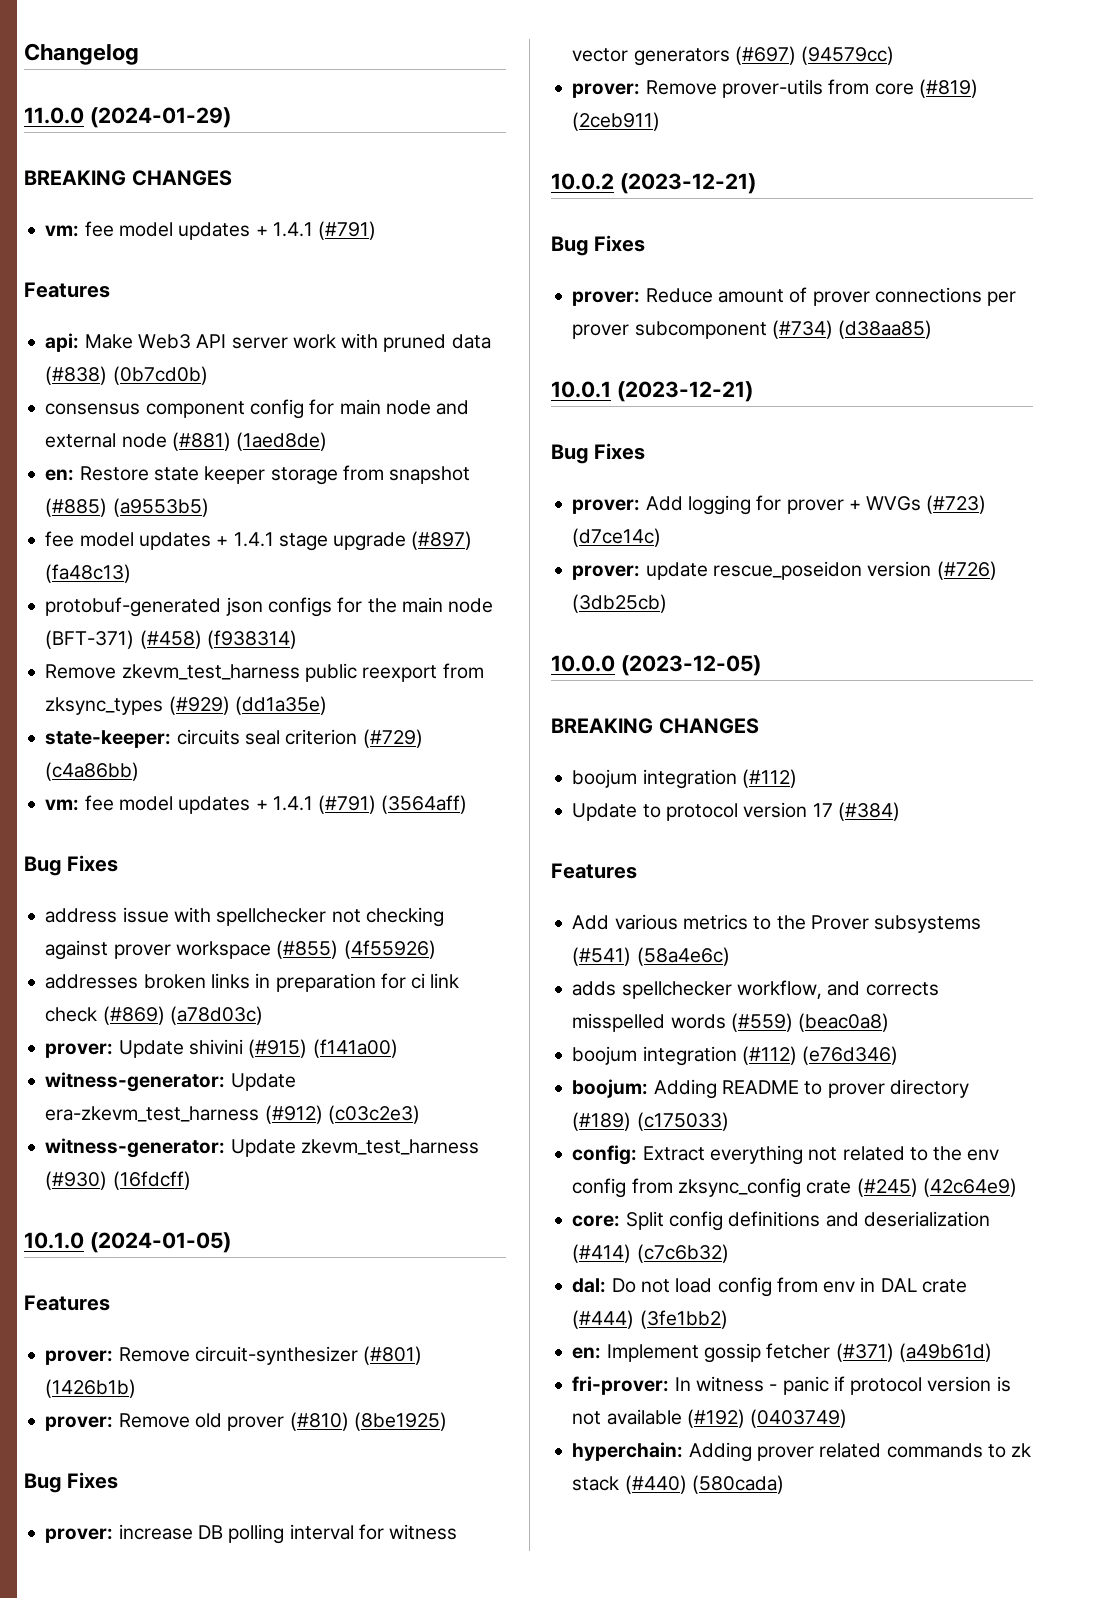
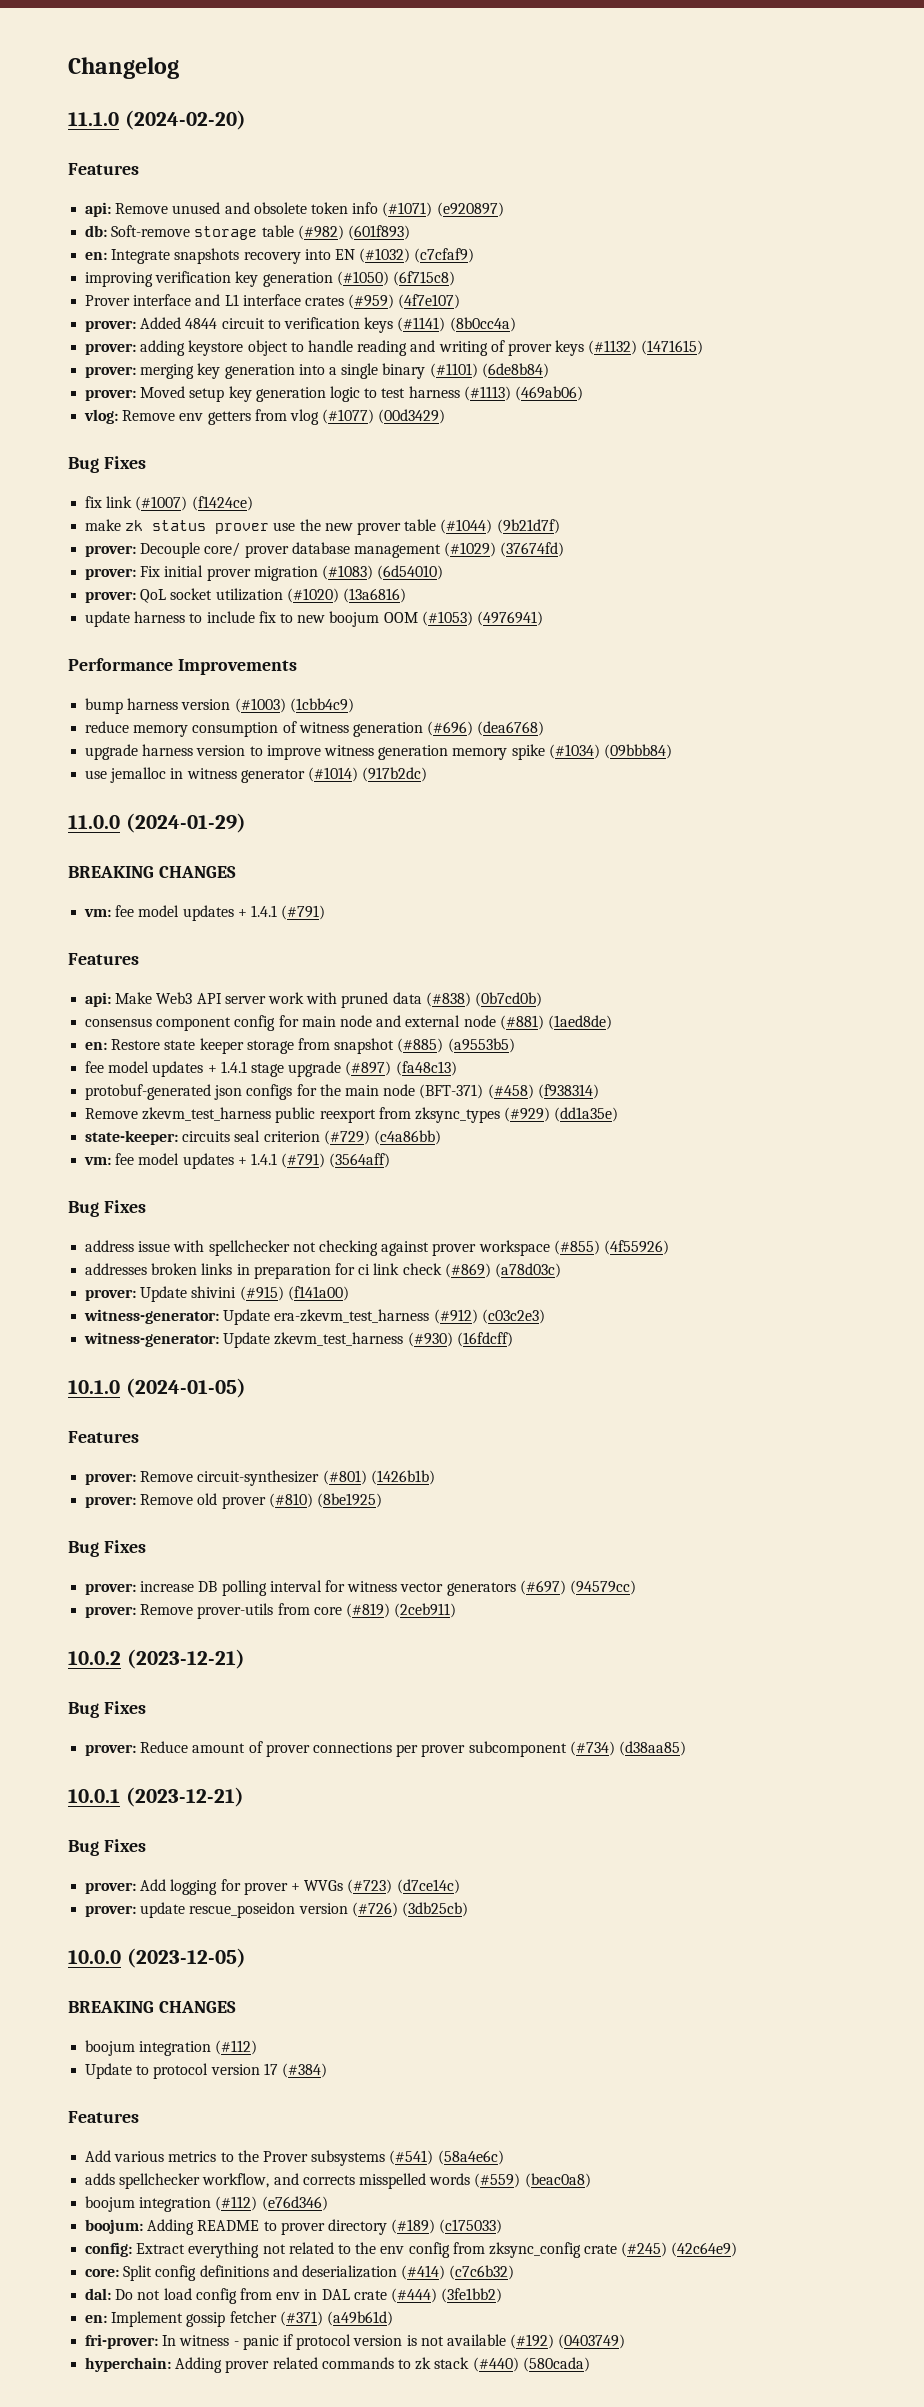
(139, 54) none -> [68,110,246,130] [68,163,139,175] [85,202,504,217] [85,225,410,240] [85,248,475,264] [85,271,455,287] [85,294,461,309] [85,317,516,333] [85,340,704,356] [85,363,549,379] [85,386,583,402] [84,409,446,425] [68,456,146,473] [85,496,253,511] [85,519,560,535] [85,542,565,558] [85,565,444,581] [85,588,406,603] [85,611,543,627] [68,658,297,675] [85,698,354,714] [85,721,545,737] [85,744,672,760] [85,767,428,783] // 11.1.0 (2024-02-20) // Features // api: Remove unused and obsolete token info (#1071) (e920897) // db: Soft-remove storage table (#982) (601f893) // en: Integrate snapshots recovery into EN (#1032) (c7cfaf9) // improving verification key generation (#1050) (6f715c8) // Prover interface and L1 interface crates (#959) (4f7e107) // prover: Added 4844 circuit to verification keys (#1141) (8b0cc4a) // prover: adding keystore object to handle reading and writing of prover keys (#1132) (1471615) // prover: merging key generation into a single binary (#1101) (6de8b84) // prover: Moved setup key generation logic to test harness (#1113) (469ab06) // vlog: Remove env getters from vlog (#1077) (00d3429) // Bug Fixes // fix link (#1007) (f1424ce) // make zk status prover use the new prover table (#1044) (9b21d7f) // prover: Decouple core/ prover database management (#1029) (37674fd) // prover: Fix initial prover migration (#1083) (6d54010) // prover: QoL socket utilization (#1020) (13a6816) // update harness to include fix to new boojum OOM (#1053) (4976941) // Performance Improvements // bump harness version (#1003) (1cbb4c9) // reduce memory consumption of witness generation (#696) (dea6768) // upgrade harness version to improve witness generation memory spike (#1034) (09bbb84) // use jemalloc in witness generator (#1014) (917b2dc)

